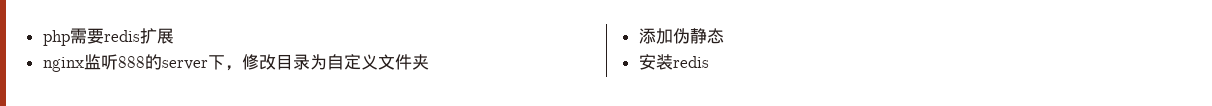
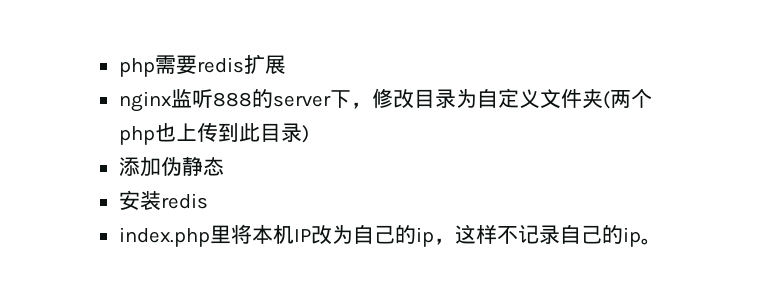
(429, 62) none -> [602,89,652,109] [118,122,309,145] (两个php也上传到此目录)
(709, 62) none -> [118,224,662,247] // index.php里将本机IP改为自己的ip，这样不记录自己的ip。

